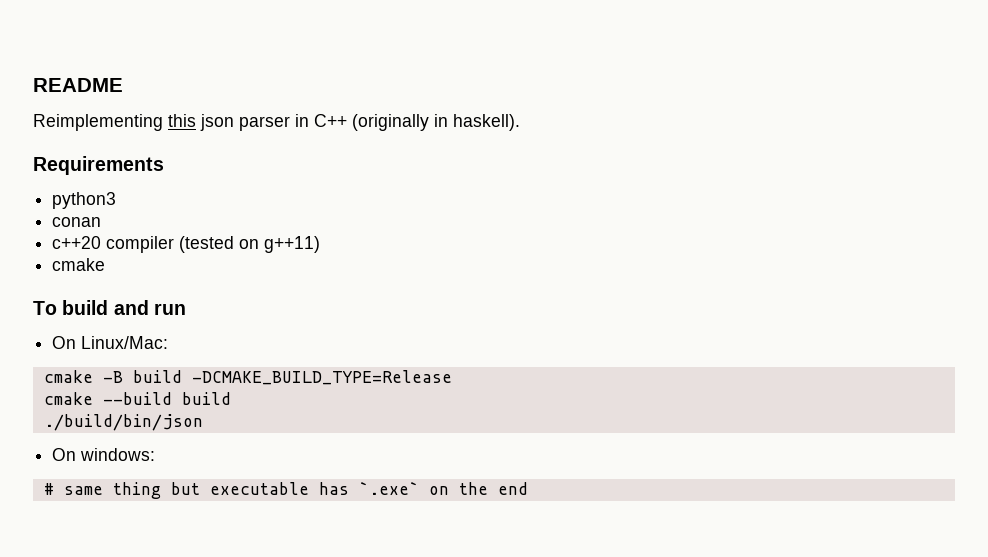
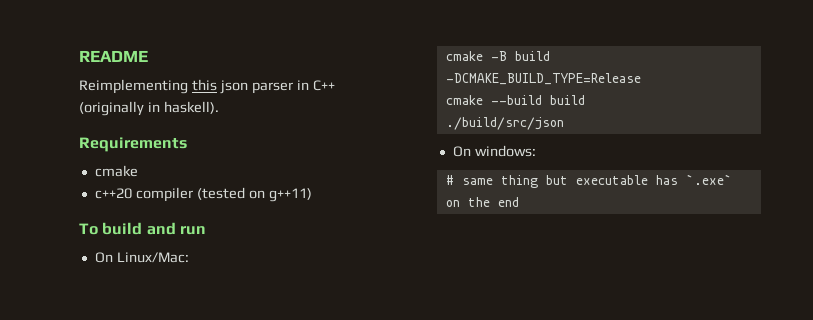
[52,192,117,209] [52,217,102,227] python3 // conan -> [94,165,138,177] cmake
[52,258,106,271] // cmake -> (312, 195) none
[43,414,203,431] ./build/bin/json -> [445,117,564,130] ./build/src/json

